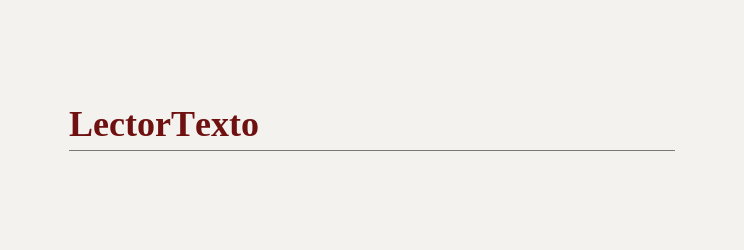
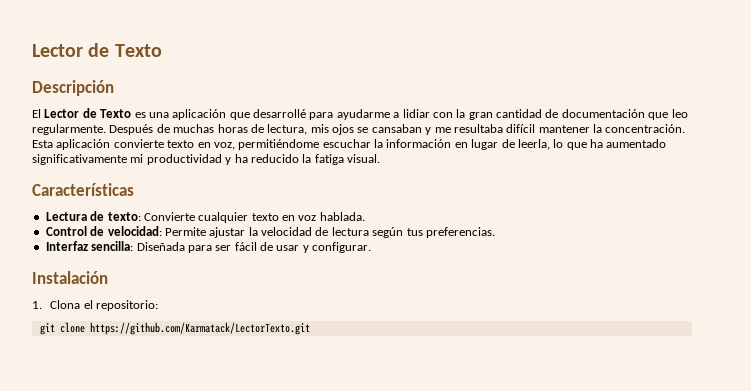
[69,112,259,136] LectorTexto -> [32,43,162,57] [32,80,114,96] [32,108,688,120] [32,124,686,135] [32,139,667,150] [32,154,380,165] [32,183,134,196] [45,211,365,223] [45,226,495,238] [45,241,372,253] [32,271,108,284] [32,300,159,311] [39,322,310,335] Lector de Texto // Descripción // El Lector de Texto es una aplicación que desarrollé para ayudarme a lidiar con la gran cantidad de documentación que leo regularmente. Después de muchas horas de lectura, mis ojos se cansaban y me resultaba difícil mantener la concentración. Esta aplicación convierte texto en voz, permitiéndome escuchar la información en lugar de leerla, lo que ha aumentado significativamente mi productividad y ha reducido la fatiga visual. // Características // Lectura de texto: Convierte cualquier texto en voz hablada. // Control de velocidad: Permite ajustar la velocidad de lectura según tus preferencias. // Interfaz sencilla: Diseñada para ser fácil de usar y configurar. // Instalación // 1. Clona el repositorio: // git clone https://github.com/Karmatack/LectorTexto.git

